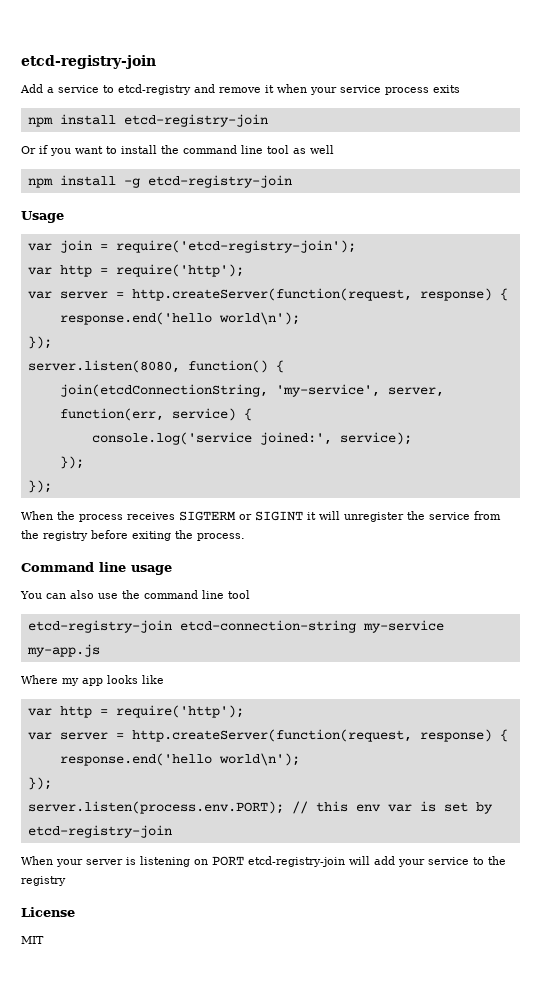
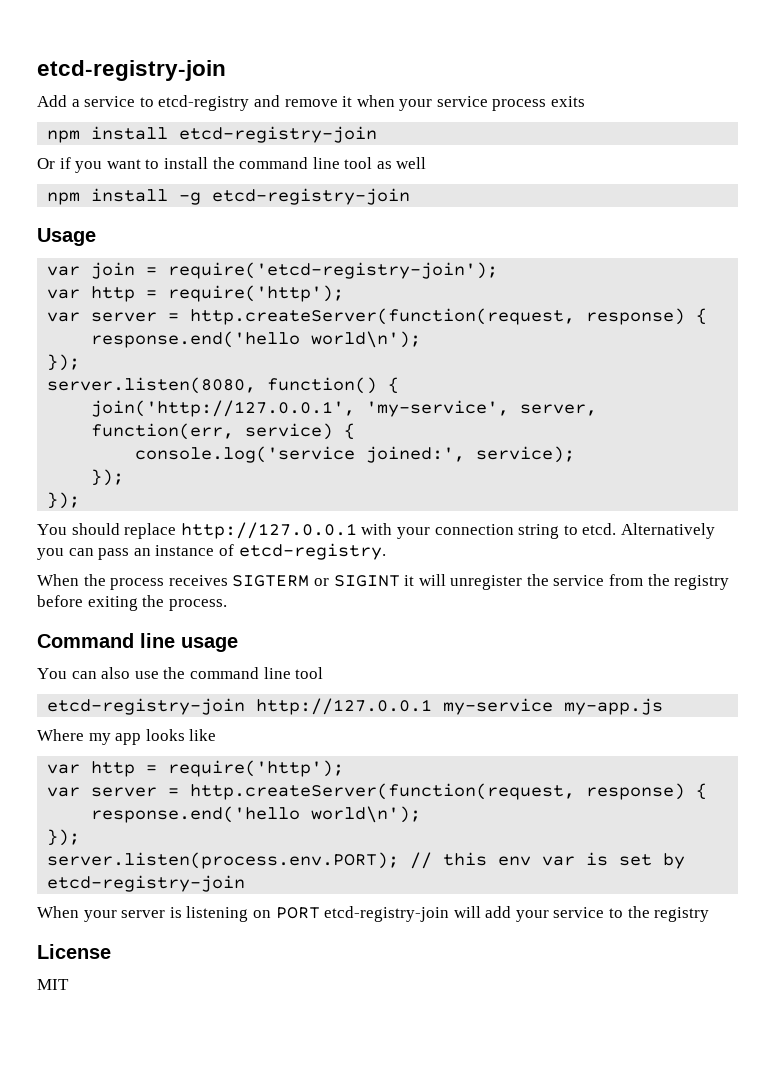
[59,384,268,397] join(etcdConnectionString, -> [91,400,356,417] join('http://127.0.0.1',
(52, 486) none -> [37,522,715,539] [37,543,386,560] // You should replace http://127.0.0.1 with your connection string to etcd. Alternatively you can pass an instance of etcd-registry.
[179,620,356,633] etcd-connection-string -> [256,698,433,715] http://127.0.0.1

